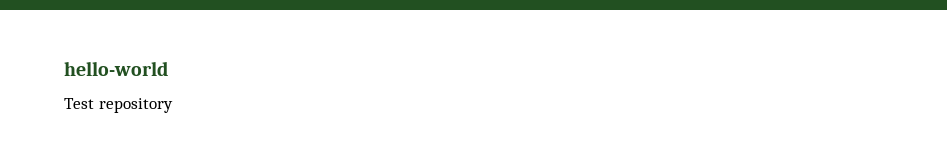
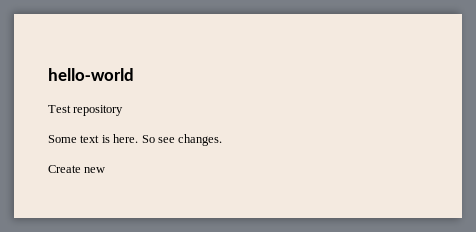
(173, 105) none -> [48,134,223,146] [48,165,106,173] // Some text is here. So see changes. // Create new

